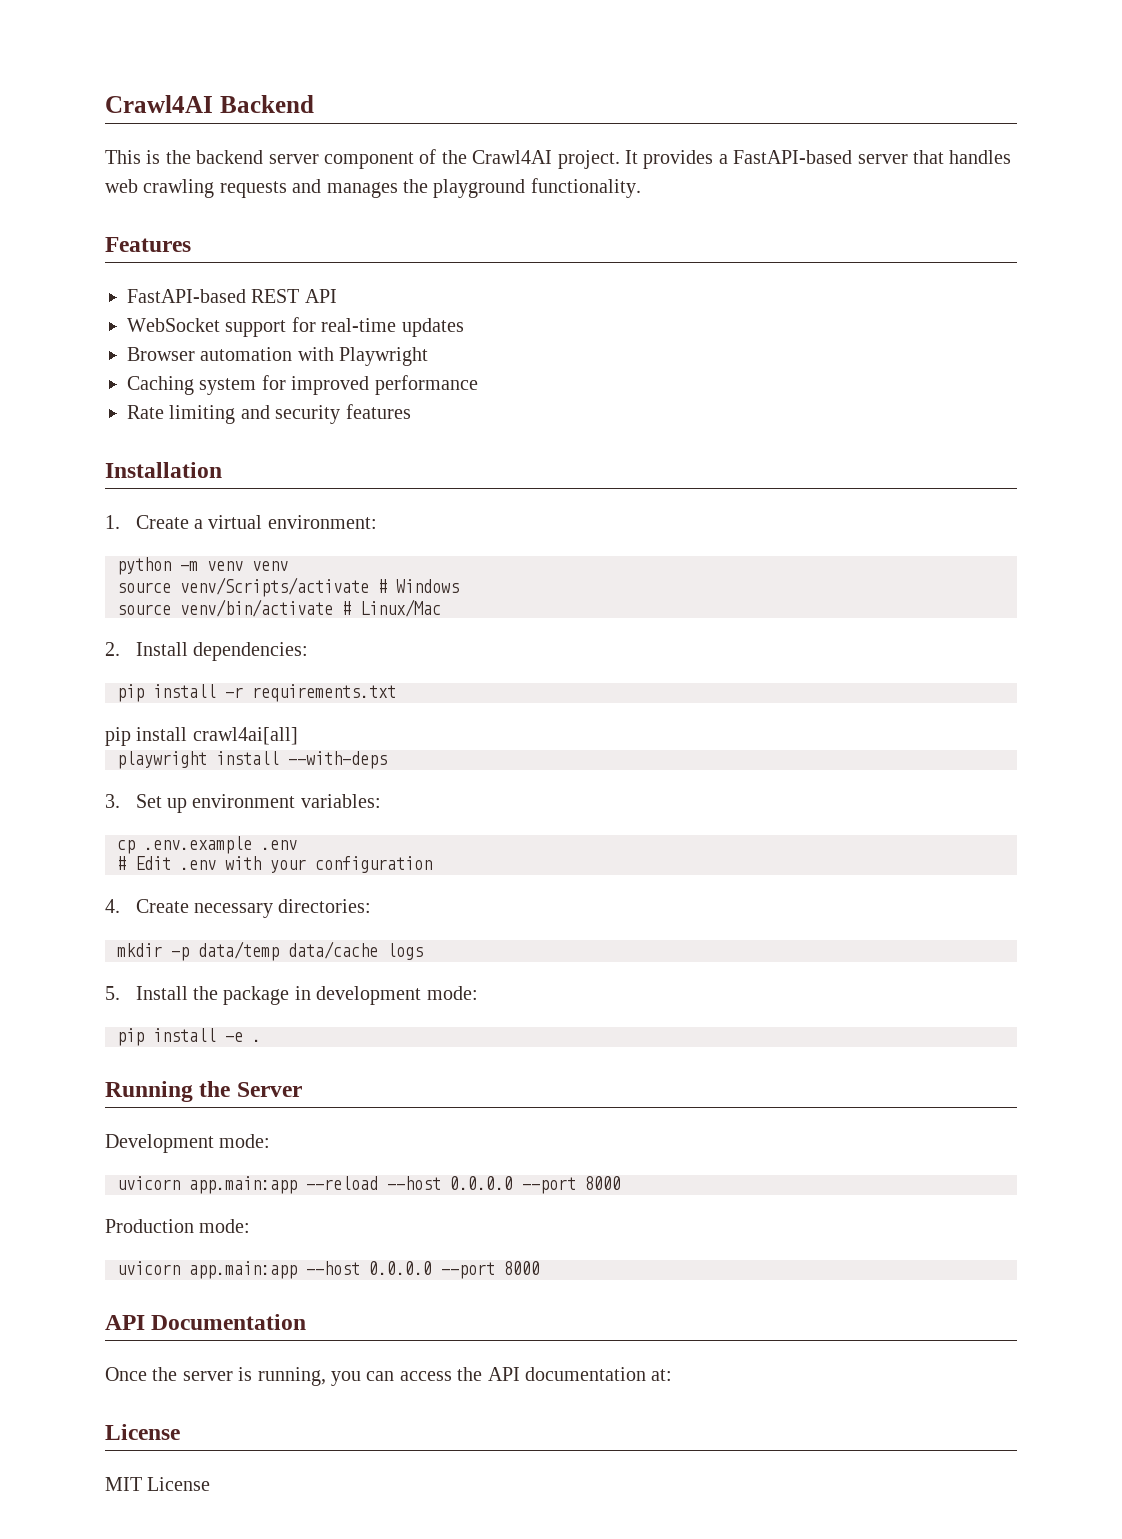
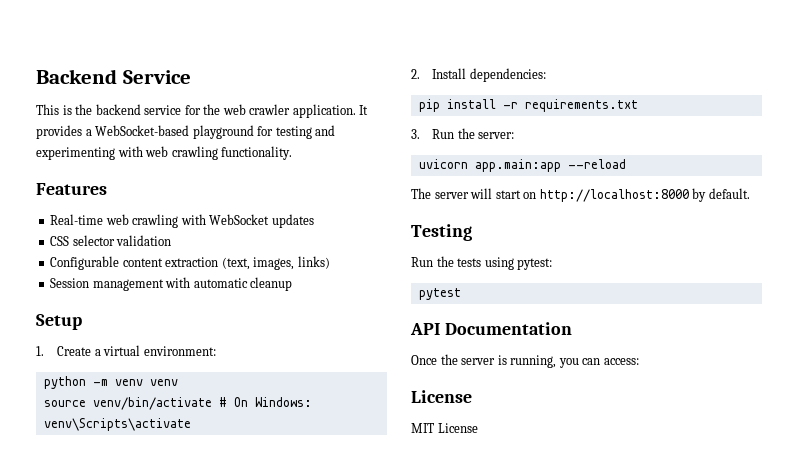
[105,95,213,113] Crawl4AI -> (36, 76) none
(314, 104) none -> [122,70,191,84] Service
[268,149,1012,169] [105,178,641,198] [105,237,191,252] [127,289,337,303] [127,317,464,337] [127,347,429,366] [127,375,478,395] [127,404,411,424] [105,462,222,478] server component of the Crawl4AI project. It provides a FastAPI-based server that handles web crawling requests and manages the playground functionality. // Features // FastAPI-based REST API // WebSocket support for real-time updates // Browser automation with Playwright // Caching system for improved performance // Rate limiting and security features // Installation -> [144,104,369,118] [36,125,336,139] [36,146,293,160] [36,183,107,195] [50,214,314,228] [50,235,172,246] [50,256,330,270] [50,277,293,291] [36,314,82,330] service for the web crawler application. It provides a WebSocket-based playground for testing and experimenting with web crawling functionality. // Features // Real-time web crawling with WebSocket updates // CSS selector validation // Configurable content extraction (text, images, links) // Session management with automatic cleanup // Setup
[117,577,459,597] // source venv/Scripts/activate # Windows -> (178, 382) none
[360,599,441,617] Linux/Mac -> [233,397,312,407] [43,418,191,431] On Windows: venv\Scripts\activate
[105,727,298,746] [117,751,387,769] [105,794,381,813] [117,836,297,854] [117,856,432,873] [105,899,372,918] [117,941,423,961] [105,986,478,1005] [117,1028,261,1046] [105,1081,302,1102] [105,1134,271,1153] [117,1176,621,1194] [105,1219,251,1233] [117,1261,540,1279] pip install crawl4ai[all] // playwright install --with-deps // 3. Set up environment variables: // cp .env.example .env // # Edit .env with your configuration // 4. Create necessary directories: // mkdir -p data/temp data/cache logs // 5. Install the package in development mode: // pip install -e . // Running the Server // Development mode: // uvicorn app.main:app --reload --host 0.0.0.0 --port 8000 // Production mode: // uvicorn app.main:app --host 0.0.0.0 --port 8000 -> [411,128,515,139] [418,159,626,172] [411,188,750,202] [411,224,472,241] [411,256,553,270] [418,288,461,300] 3. Run the server: // uvicorn app.main:app --reload // The server will start on http://localhost:8000 by default. // Testing // Run the tests using pytest: // pytest
[399,1367,673,1381] access the API documentation at: -> [603,358,639,365] access:

